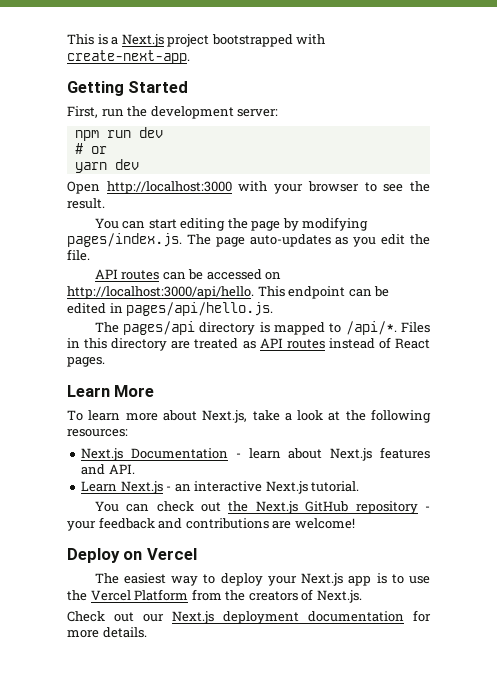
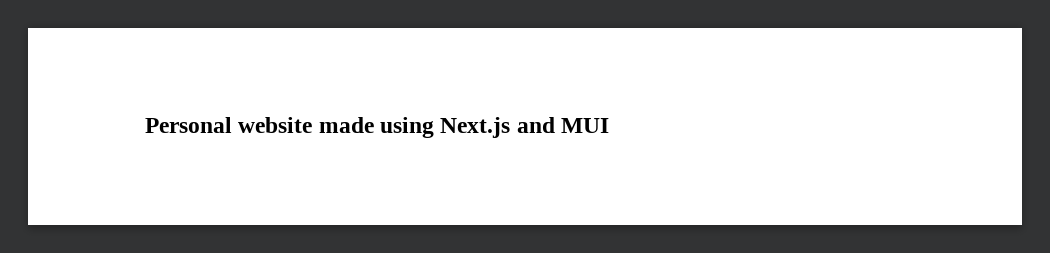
[67,34,326,47] [67,50,190,64] [67,81,189,96] [67,106,279,119] [74,127,163,141] [74,143,107,154] [74,159,139,173] [67,181,431,194] [67,198,105,209] [94,217,369,231] [67,233,430,247] [67,249,90,261] [94,269,282,280] [67,286,390,299] [67,302,274,316] [94,321,430,335] [67,337,430,351] [67,357,105,367] [67,385,155,397] [67,409,432,423] [67,429,128,437] [81,447,430,461] [81,464,135,475] [81,481,360,494] [94,501,430,514] [67,517,355,531] [67,548,197,563] [94,573,431,586] [67,589,362,603] [67,610,431,624] [67,627,147,638] This is a Next.js project bootstrapped with create-next-app. // Getting Started // First, run the development server: // npm run dev // # or // yarn dev // Open http://localhost:3000 with your browser to see the result. // You can start editing the page by modifying pages/index.js. The page auto-updates as you edit the file. // API routes can be accessed on http://localhost:3000/api/hello. This endpoint can be edited in pages/api/hello.js. // The pages/api directory is mapped to /api/*. Files in this directory are treated as API routes instead of React pages. // Learn More // To learn more about Next.js, take a look at the following resources: // Next.js Documentation - learn about Next.js features and API. // Learn Next.js - an interactive Next.js tutorial. // You can check out the Next.js GitHub repository - your feedback and contributions are welcome! // Deploy on Vercel // The easiest way to deploy your Next.js app is to use the Vercel Platform from the creators of Next.js. // Check out our Next.js deployment documentation for more details. -> [145,117,610,138] Personal website made using Next.js and MUI

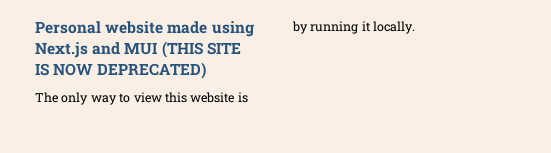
(610, 125) none -> [161,41,241,58] [35,62,207,79] [35,92,248,105] [292,21,416,34] (THIS SITE IS NOW DEPRECATED) // The only way to view this website is by running it locally.

